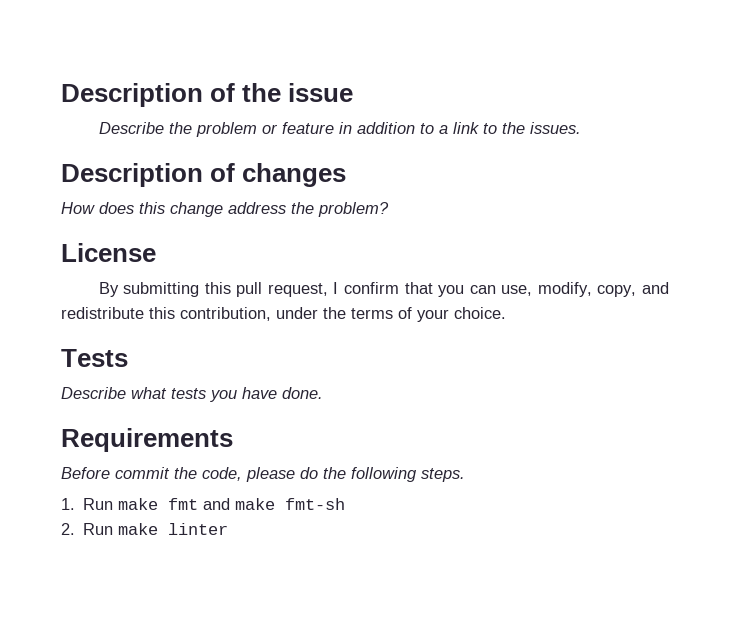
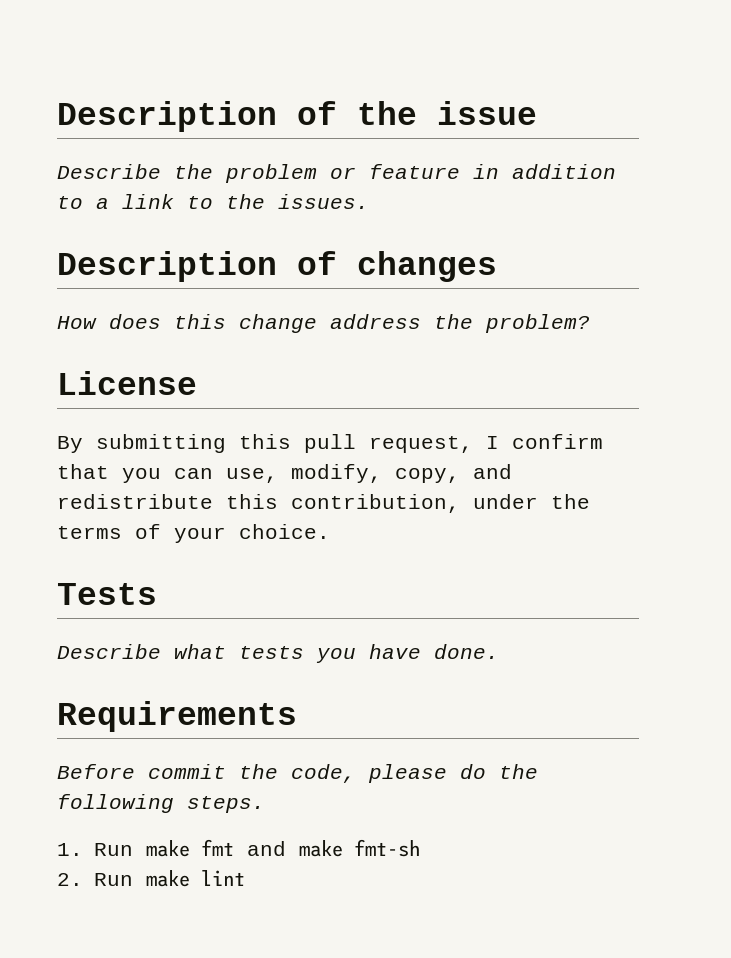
[168,523,229,535] linter -> [201,870,246,886] lint

